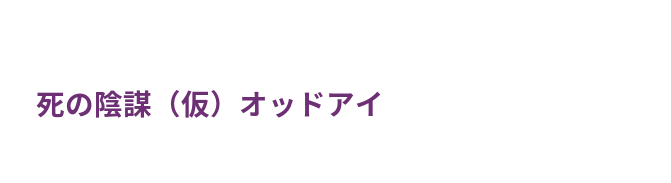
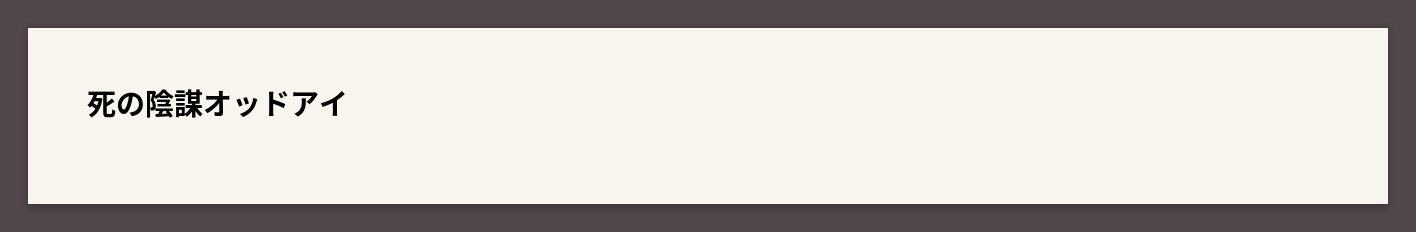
[152,90,239,118] （仮） -> (203, 103) none

